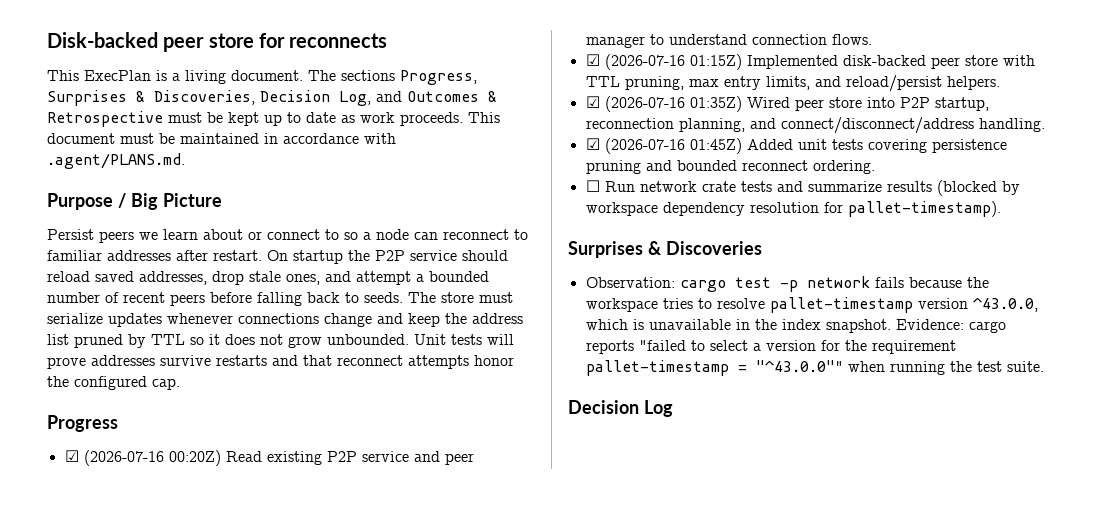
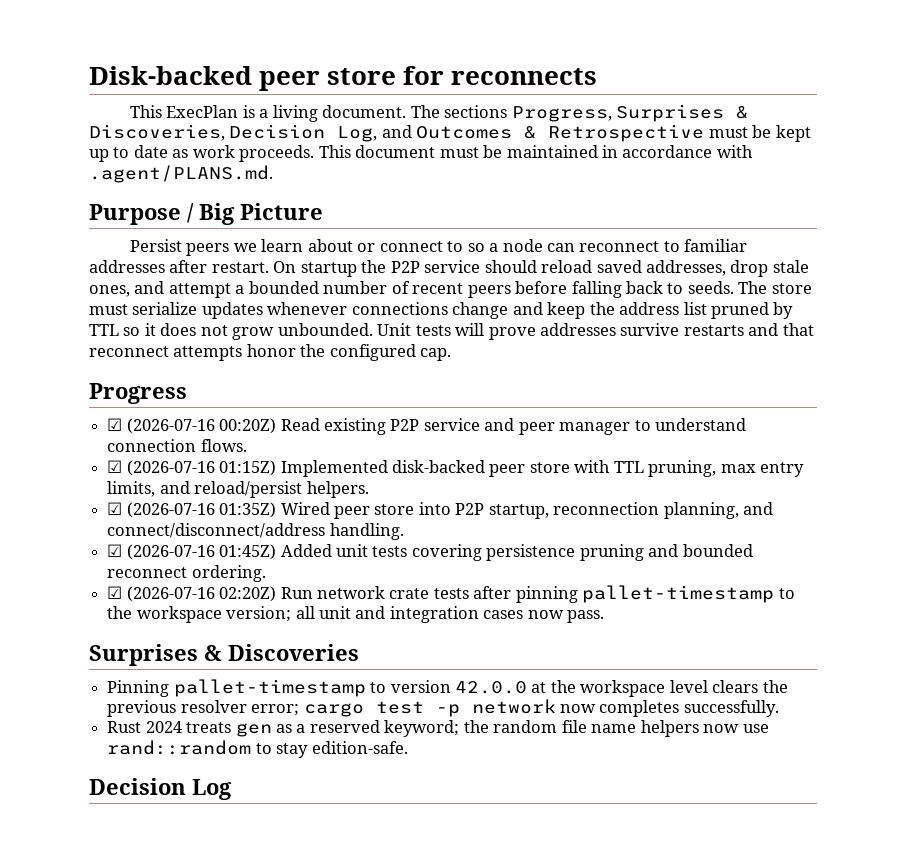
[585,180,600,192] ☐ -> [107,586,277,602] ☑ (2026-07-16 02:20Z)
[776,180,1020,196] [585,201,1001,217] [568,241,762,258] [585,276,989,292] [585,297,1038,313] [585,319,1006,333] [585,340,956,354] [585,360,1044,376] and summarize results (blocked by workspace dependency resolution for pallet-timestamp). // Surprises & Discoveries // Observation: cargo test -p network fails because the workspace tries to resolve pallet-timestamp version ^43.0.0, which is unavailable in the index snapshot. Evidence: cargo reports "failed to select a version for the requirement pallet-timestamp = "^43.0.0"" when running the test suite. -> [473,585,795,603] [107,606,605,623] [89,644,359,666] [107,679,788,697] [107,699,779,717] [107,720,769,737] [107,740,408,758] after pinning pallet-timestamp to the workspace version; all unit and integration cases now pass. // Surprises & Discoveries // Pinning pallet-timestamp to version 42.0.0 at the workspace level clears the previous resolver error; cargo test -p network now completes successfully. // Rust 2024 treats gen as a reserved keyword; the random file name helpers now use rand::random to stay edition-safe.

